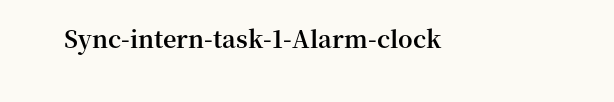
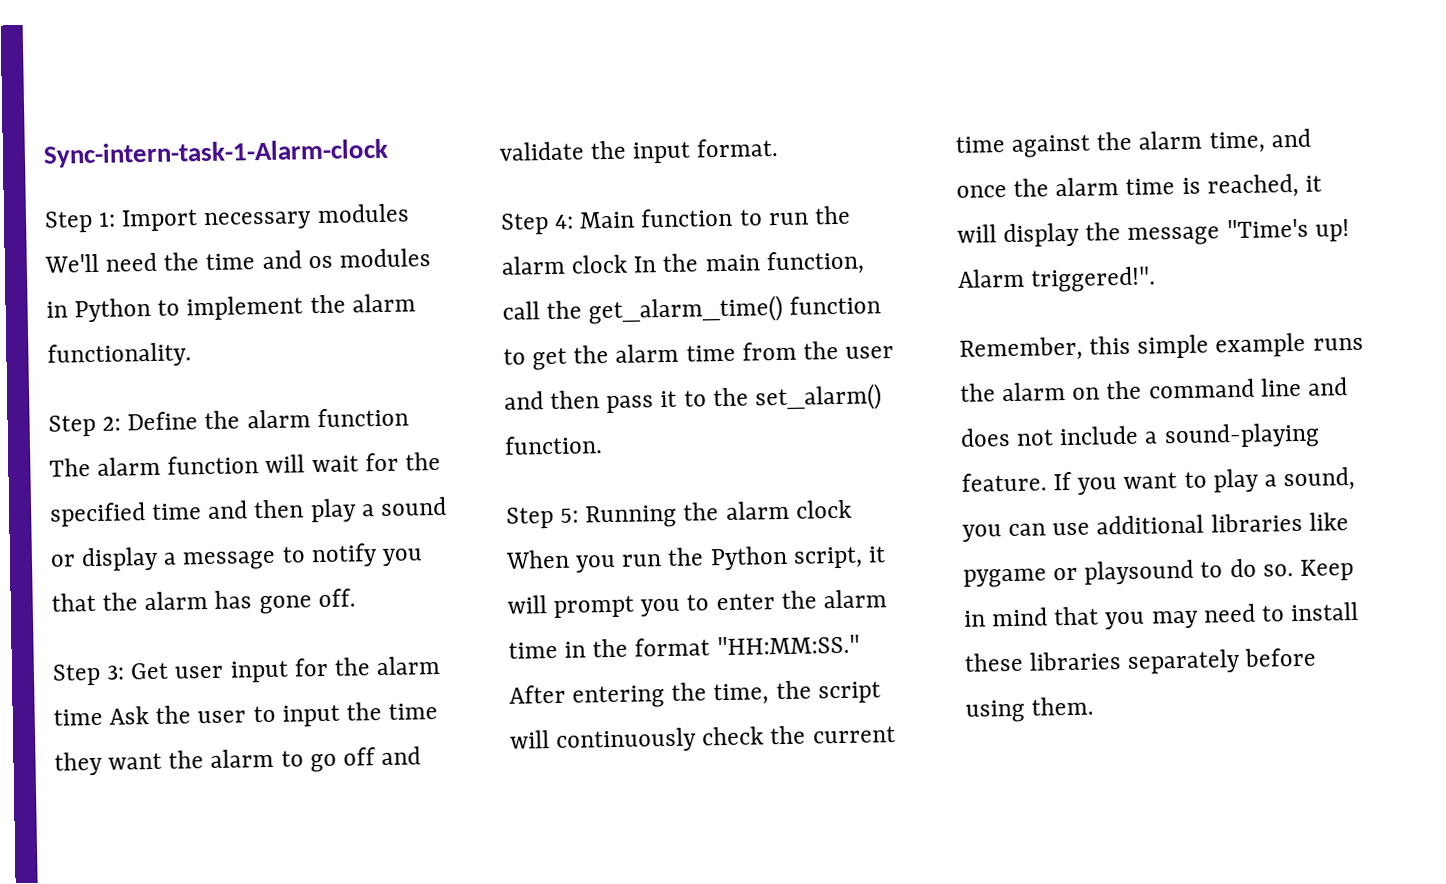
(442, 41) none -> [44,203,410,233] [44,248,431,273] [46,293,416,323] [47,342,192,368] [48,407,409,437] [49,451,441,477] [49,496,447,527] [50,543,423,572] [51,588,356,615] [52,655,442,686] [53,701,439,727] [54,746,422,776] [499,137,780,164] [500,205,851,235] [501,250,865,276] [502,294,882,325] [503,340,895,371] [504,383,882,414] [504,435,603,455] [506,499,852,529] [505,545,886,573] [507,589,887,618] [508,634,860,659] [509,680,881,709] [510,725,896,753] [955,128,1311,158] [956,173,1322,199] [957,218,1350,248] [958,266,1157,293] [959,332,1364,362] [960,377,1348,402] [960,422,1320,450] [961,466,1356,495] [962,512,1349,542] [963,558,1354,588] [963,601,1360,630] [964,647,1317,674] [965,696,1095,723] // Step 1: Import necessary modules We'll need the time and os modules in Python to implement the alarm functionality. // Step 2: Define the alarm function The alarm function will wait for the specified time and then play a sound or display a message to notify you that the alarm has gone off. // Step 3: Get user input for the alarm time Ask the user to input the time they want the alarm to go off and validate the input format. // Step 4: Main function to run the alarm clock In the main function, call the get_alarm_time() function to get the alarm time from the user and then pass it to the set_alarm() function. // Step 5: Running the alarm clock When you run the Python script, it will prompt you to enter the alarm time in the format "HH:MM:SS." After entering the time, the script will continuously check the current time against the alarm time, and once the alarm time is reached, it will display the message "Time's up! Alarm triggered!". // Remember, this simple example runs the alarm on the command line and does not include a sound-playing feature. If you want to play a sound, you can use additional libraries like pygame or playsound to do so. Keep in mind that you may need to install these libraries separately before using them.

